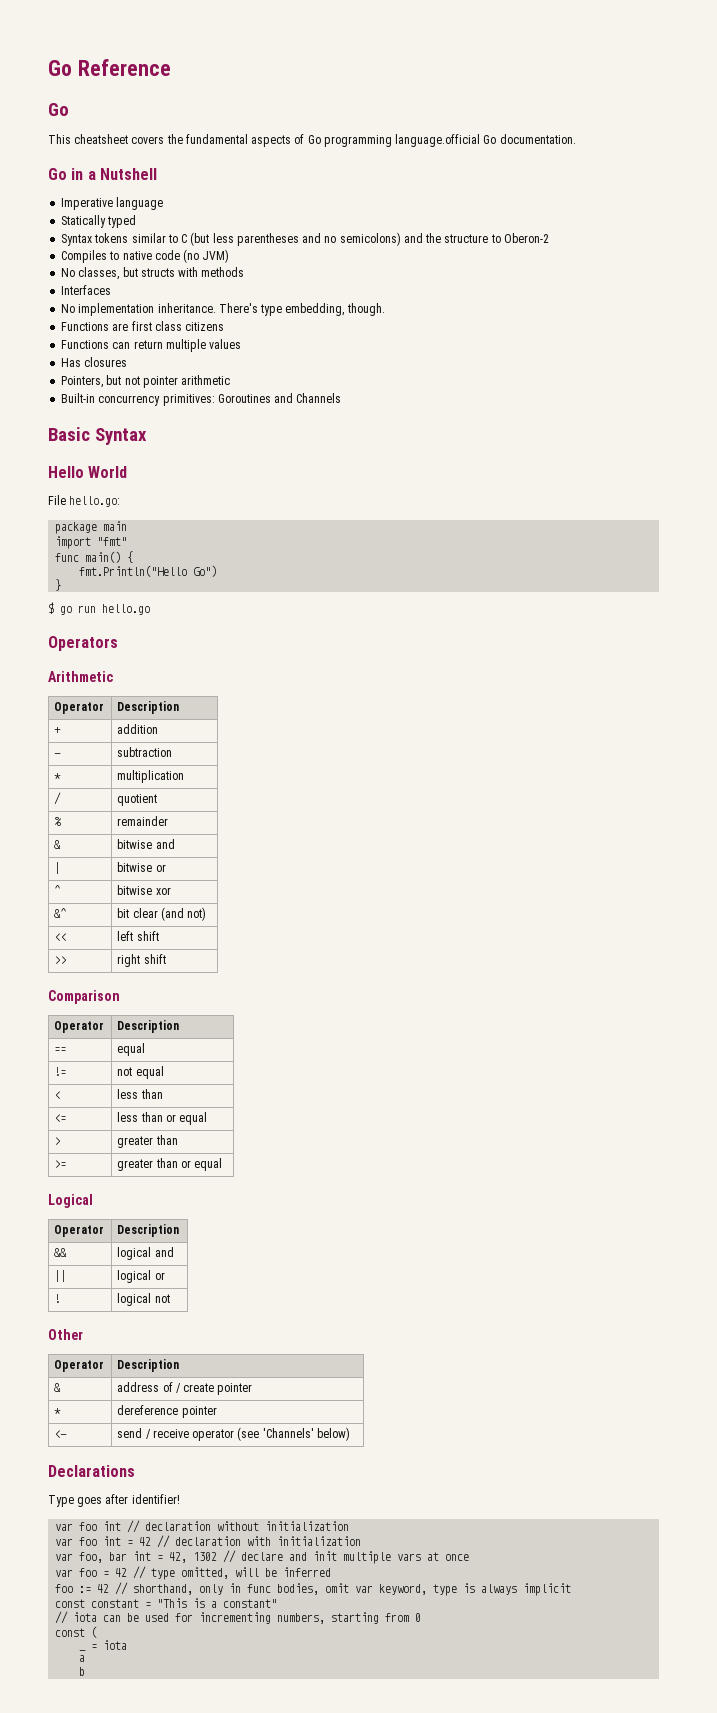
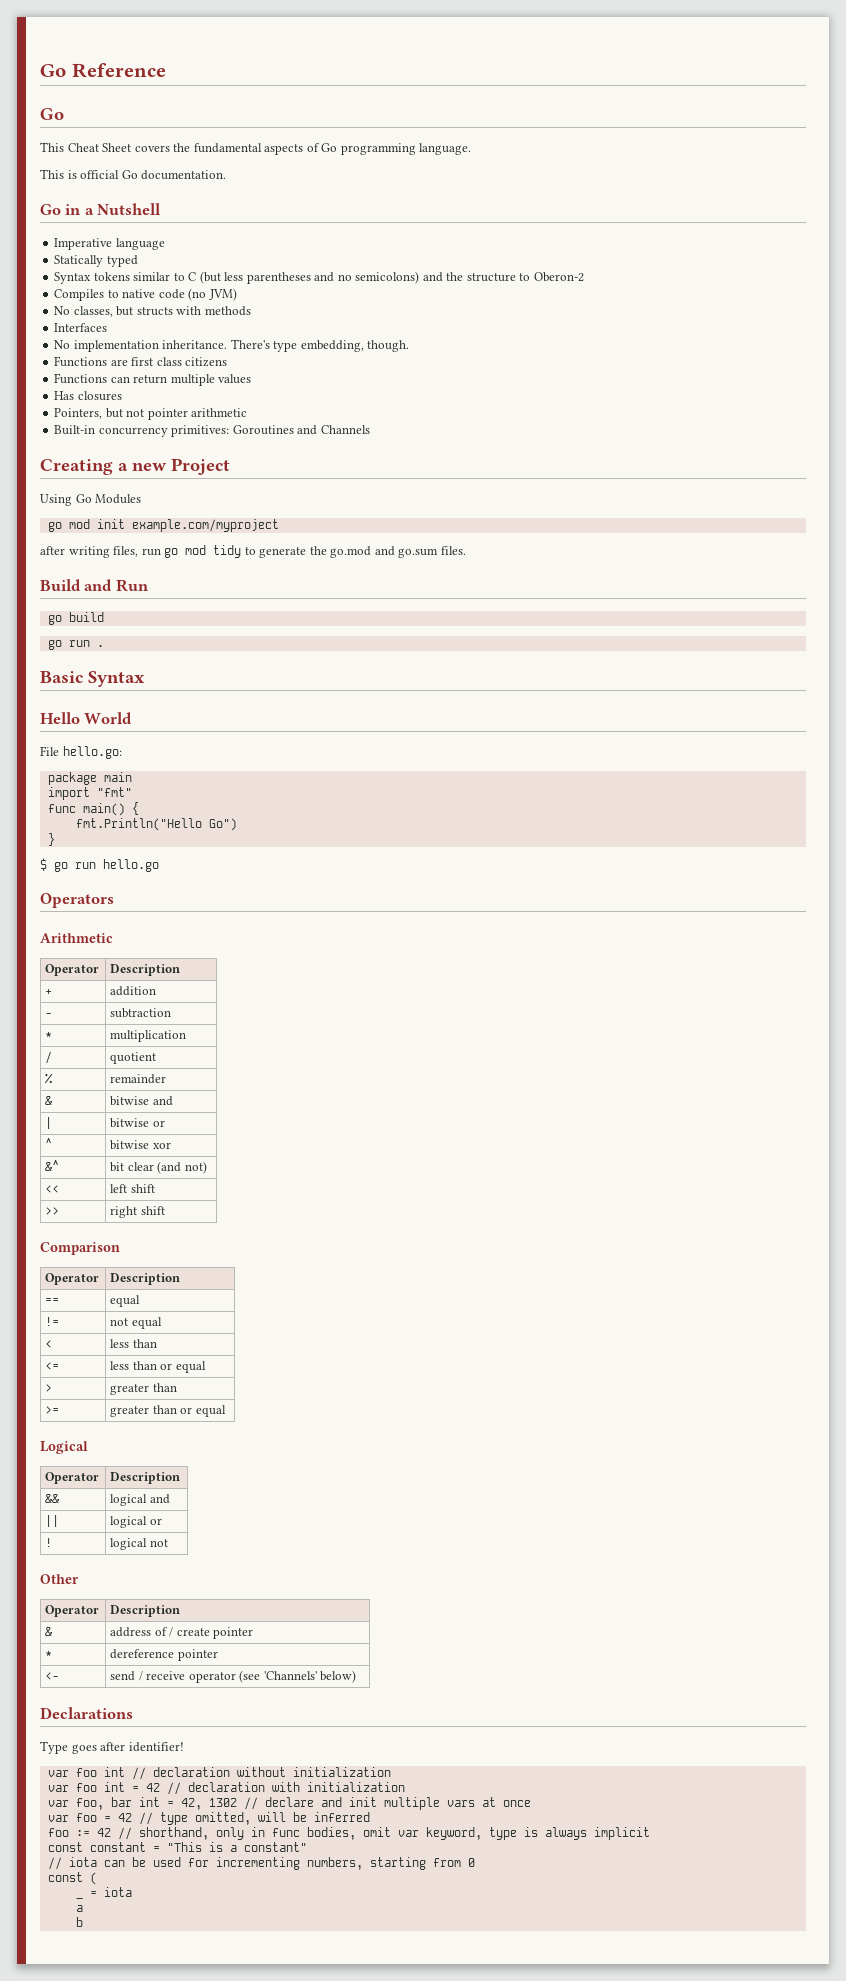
[74,134,129,144] cheatsheet -> [67,143,132,152] Cheat Sheet
[395,134,481,147] language.official -> [419,143,472,155] [40,169,120,179] language. // This is official
(342, 398) none -> [40,458,230,475] [40,494,142,506] [47,519,279,532] [40,545,466,558] [40,579,149,592] [47,612,104,625] [47,640,104,650] // Creating a new Project // Using Go Modules // go mod init example.com/myproject // after writing files, run go mod tidy to generate the go.mod and go.sum files. // Build and Run // go build // go run .

